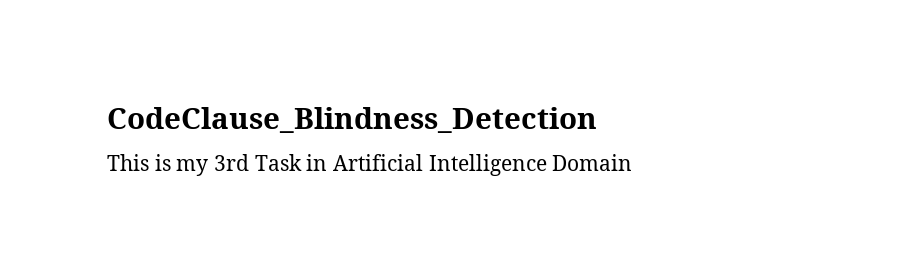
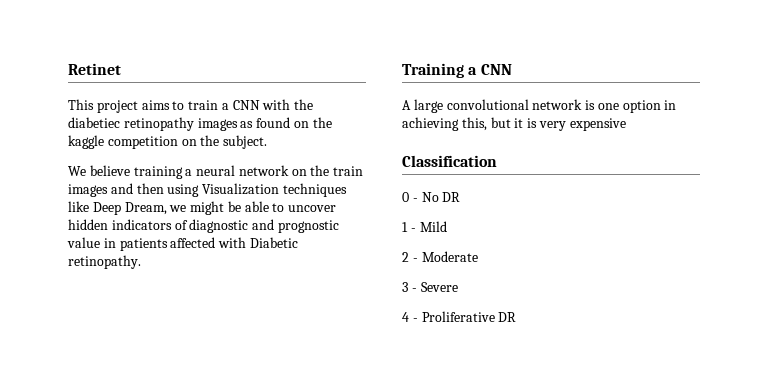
[107,107,597,133] CodeClause_Blindness_Detection -> [68,63,121,75] Retinet
[154,154,633,176] is my 3rd Task in Artificial Intelligence Domain -> [96,99,314,113] [68,117,332,131] [68,135,268,149] [68,165,364,179] [68,183,347,197] [68,201,337,215] [68,219,339,233] [67,237,298,251] [68,255,141,269] [402,63,512,78] [402,99,677,113] [402,117,626,131] [402,155,497,167] [402,192,461,202] [402,221,447,232] [402,251,478,262] [402,282,458,292] [402,311,517,322] project aims to train a CNN with the diabetiec retinopathy images as found on the kaggle competition on the subject. // We believe training a neural network on the train images and then using Visualization techniques like Deep Dream, we might be able to uncover hidden indicators of diagnostic and prognostic value in patients affected with Diabetic retinopathy. // Training a CNN // A large convolutional network is one option in achieving this, but it is very expensive // Classification // 0 - No DR // 1 - Mild // 2 - Moderate // 3 - Severe // 4 - Proliferative DR

